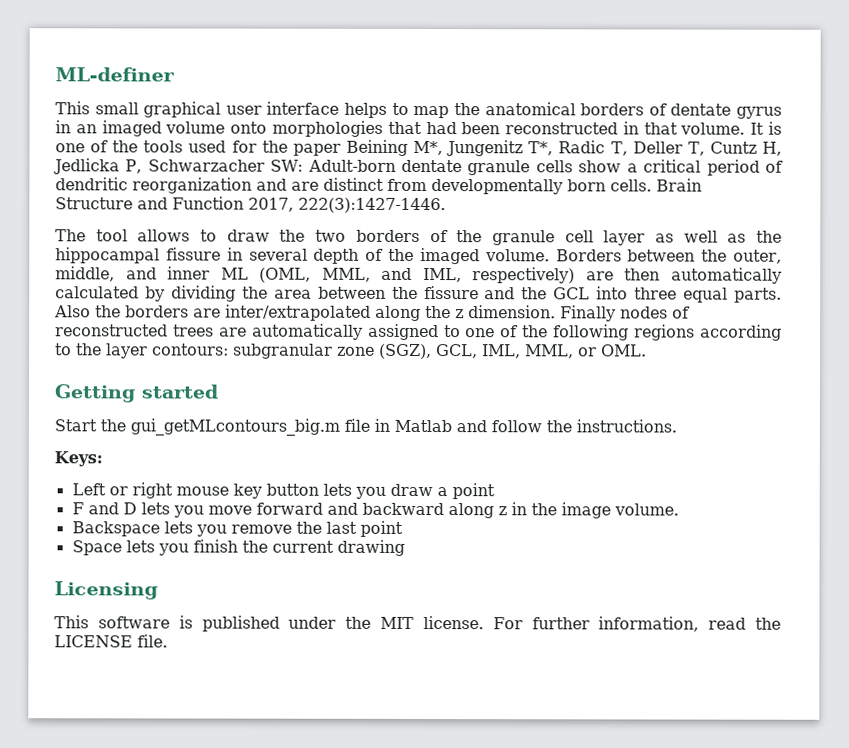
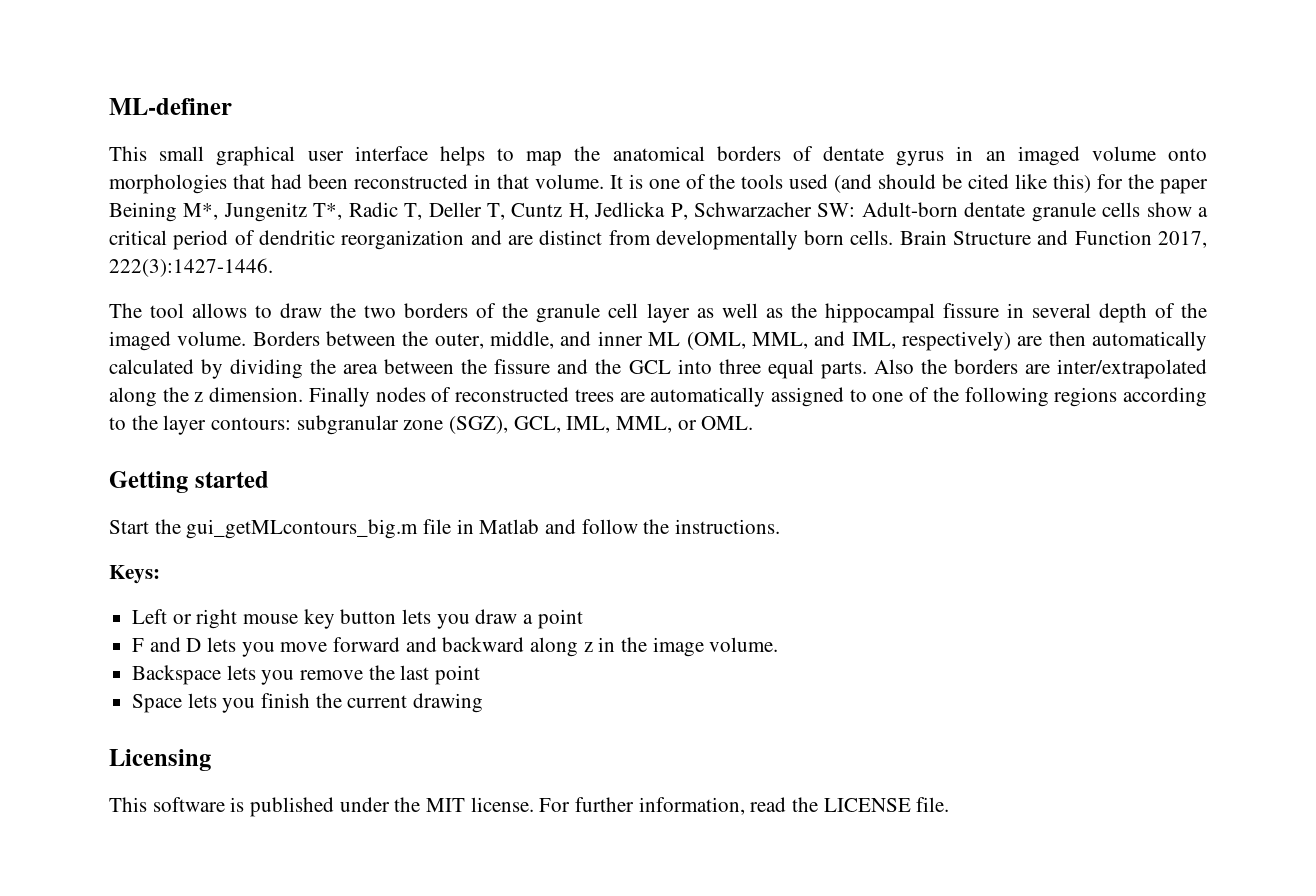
(227, 146) none -> [834,174,1092,193] (and should be cited like this)

